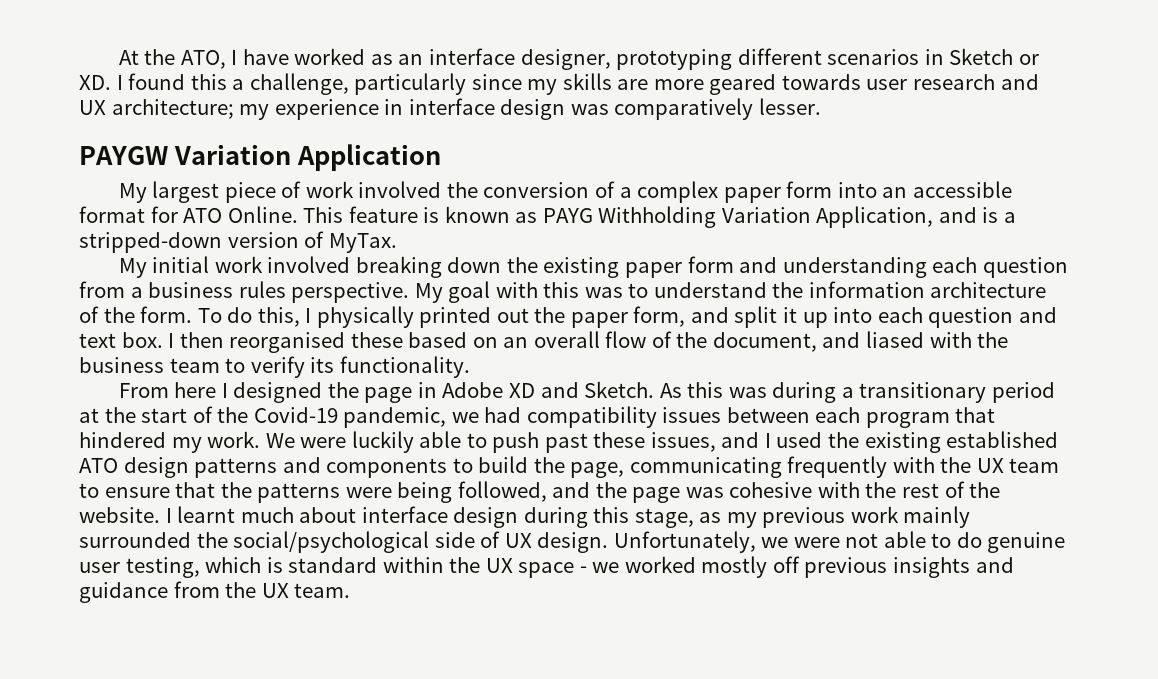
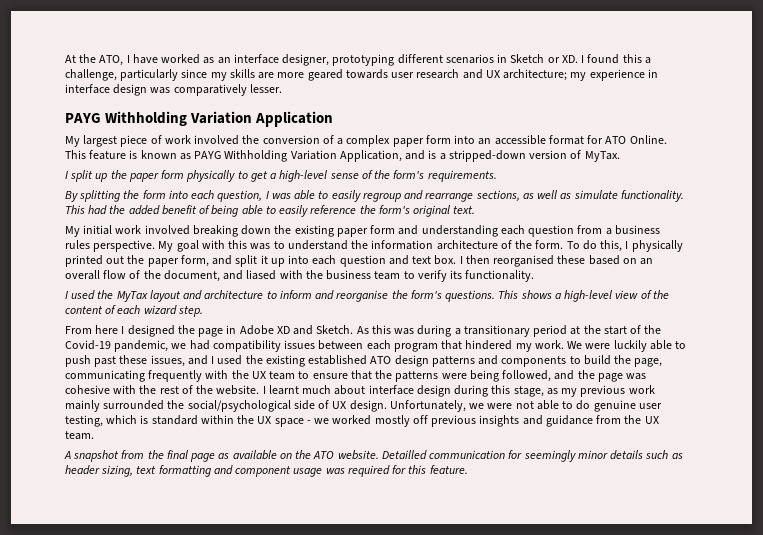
[79,146,168,165] PAYGW -> [65,111,188,126] PAYG Withholding
(397, 243) none -> [65,170,497,182] [65,190,684,202] [65,205,476,217] // I split up the paper form physically to get a high-level sense of the form's requirements. // By splitting the form into each question, I was able to easily regroup and rearrange sections, as well as simulate functionality. This had the added benefit of being able to easily reference the form's original text.
(470, 367) none -> [65,290,669,302] [65,305,203,317] // I used the MyTax layout and architecture to inform and reorganise the form's questions. This shows a high-level view of the content of each wizard step.
(351, 590) none -> [64,450,683,462] [65,465,468,477] // A snapshot from the final page as available on the ATO website. Detailled communication for seemingly minor details such as header sizing, text formatting and component usage was required for this feature.

